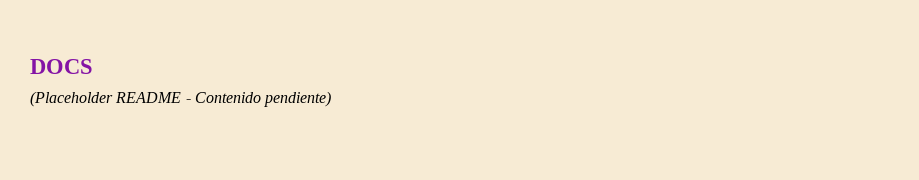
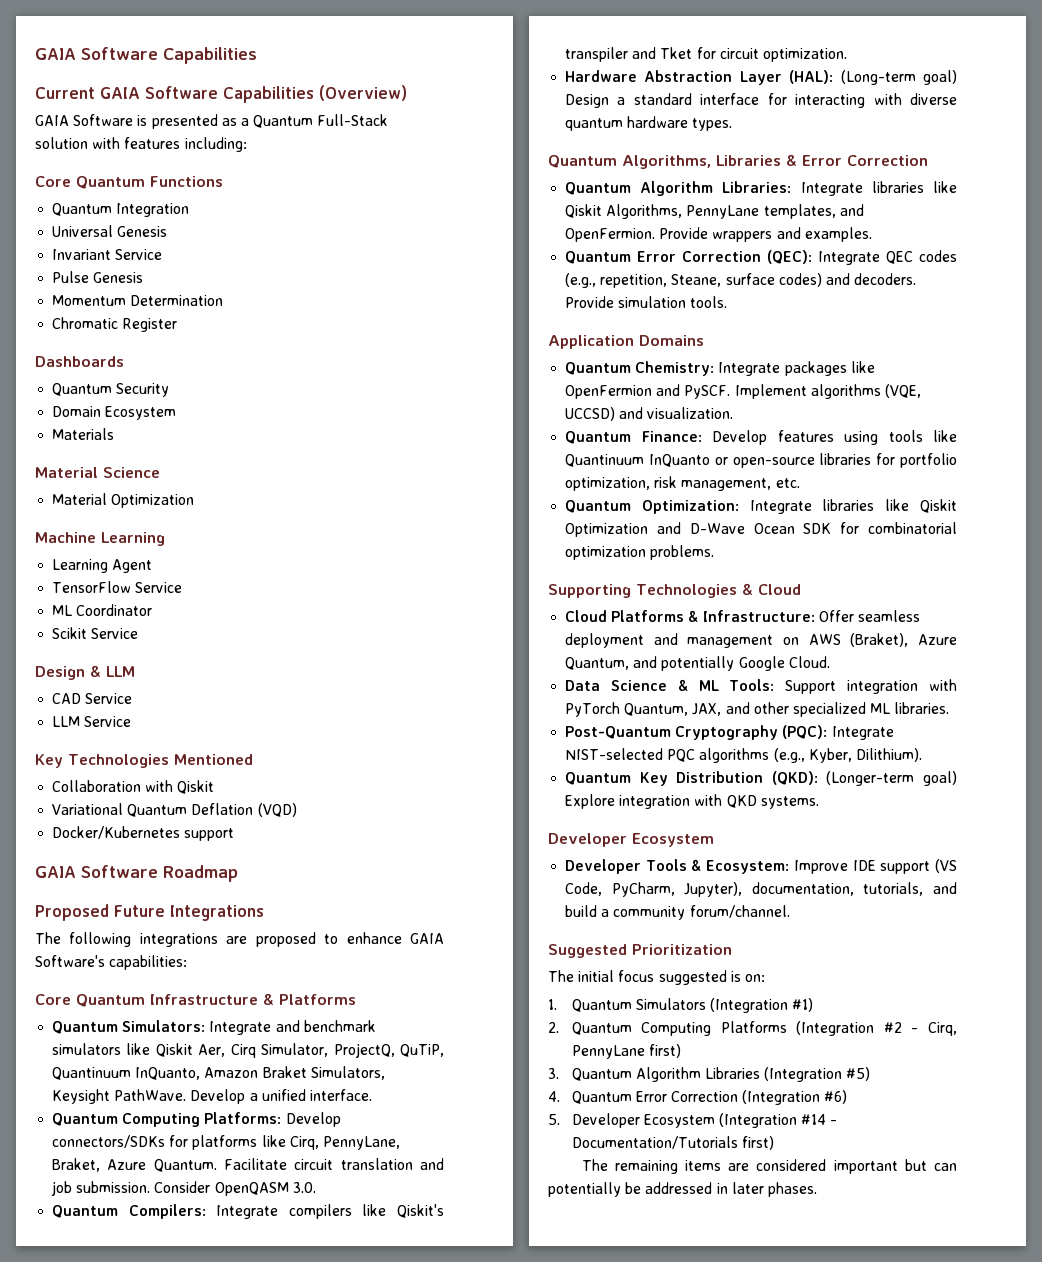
[30,59,93,74] [30,91,332,107] DOCS // (Placeholder README - Contenido pendiente) -> [35,47,257,64] [35,85,407,103] [35,114,389,129] [35,137,247,152] [35,176,223,189] [52,203,190,217] [52,225,168,237] [52,249,163,260] [52,271,144,283] [52,295,224,306] [52,317,178,332] [35,356,124,367] [52,383,170,397] [52,406,177,420] [52,428,115,440] [35,467,160,478] [52,493,195,508] [35,532,165,546] [52,559,153,573] [52,581,183,593] [52,604,153,616] [52,627,139,639] [35,665,135,680] [52,693,133,704] [52,716,132,727] [35,754,253,768] [52,780,215,794] [52,803,297,817] [52,826,235,841] [35,865,238,882] [35,904,264,921] [35,932,444,947] [35,955,188,970] [35,993,356,1007] [52,1020,376,1035] [52,1043,444,1058] [52,1066,385,1080] [52,1089,372,1104] [52,1112,341,1127] [52,1135,400,1150] [52,1158,444,1172] [51,1181,316,1196] [52,1204,444,1219] [565,47,847,62] [565,70,957,85] [565,93,957,108] [565,116,733,131] [548,154,928,169] [565,181,957,196] [565,204,864,219] [565,227,872,242] [565,250,957,265] [565,273,917,288] [565,296,728,308] [548,335,704,349] [565,361,875,376] [565,384,921,399] [565,407,734,421] [565,430,957,445] [565,453,957,468] [565,476,800,491] [565,499,957,514] [565,522,957,537] [565,545,715,560] [548,583,801,598] [565,610,920,622] [565,633,957,648] [565,656,830,671] [565,679,957,694] [565,702,950,717] [565,725,894,740] [565,748,922,763] [565,771,957,786] [565,794,819,809] [548,833,714,847] [565,859,957,874] [565,882,957,897] [565,905,790,920] [548,944,732,958] [548,970,765,985] [548,998,814,1013] [548,1021,957,1036] [571,1044,681,1059] [548,1067,871,1082] [548,1090,848,1105] [548,1113,838,1128] [571,1136,774,1150] [581,1159,957,1174] [548,1182,817,1197] GAIA Software Capabilities // Current GAIA Software Capabilities (Overview) // GAIA Software is presented as a Quantum Full-Stack solution with features including: // Core Quantum Functions // Quantum Integration // Universal Genesis // Invariant Service // Pulse Genesis // Momentum Determination // Chromatic Register // Dashboards // Quantum Security // Domain Ecosystem // Materials // Material Science // Material Optimization // Machine Learning // Learning Agent // TensorFlow Service // ML Coordinator // Scikit Service // Design & LLM // CAD Service // LLM Service // Key Technologies Mentioned // Collaboration with Qiskit // Variational Quantum Deflation (VQD) // Docker/Kubernetes support // GAIA Software Roadmap // Proposed Future Integrations // The following integrations are proposed to enhance GAIA Software's capabilities: // Core Quantum Infrastructure & Platforms // Quantum Simulators: Integrate and benchmark simulators like Qiskit Aer, Cirq Simulator, ProjectQ, QuTiP, Quantinuum InQuanto, Amazon Braket Simulators, Keysight PathWave. Develop a unified interface. // Quantum Computing Platforms: Develop connectors/SDKs for platforms like Cirq, PennyLane, Braket, Azure Quantum. Facilitate circuit translation and job submission. Consider OpenQASM 3.0. // Quantum Compilers: Integrate compilers like Qiskit's transpiler and Tket for circuit optimization. // Hardware Abstraction Layer (HAL): (Long-term goal) Design a standard interface for interacting with diverse quantum hardware types. // Quantum Algorithms, Libraries & Error Correction // Quantum Algorithm Libraries: Integrate libraries like Qiskit Algorithms, PennyLane templates, and OpenFermion. Provide wrappers and examples. // Quantum Error Correction (QEC): Integrate QEC codes (e.g., repetition, Steane, surface codes) and decoders. Provide simulation tools. // Application Domains // Quantum Chemistry: Integrate packages like OpenFermion and PySCF. Implement algorithms (VQE, UCCSD) and visualization. // Quantum Finance: Develop features using tools like Quantinuum InQuanto or open-source libraries for portfolio optimization, risk management, etc. // Quantum Optimization: Integrate libraries like Qiskit Optimization and D-Wave Ocean SDK for combinatorial optimization problems. // Supporting Technologies & Cloud // Cloud Platforms & Infrastructure: Offer seamless deployment and management on AWS (Braket), Azure Quantum, and potentially Google Cloud. // Data Science & ML Tools: Support integration with PyTorch Quantum, JAX, and other specialized ML libraries. // Post-Quantum Cryptography (PQC): Integrate NIST-selected PQC algorithms (e.g., Kyber, Dilithium). // Quantum Key Distribution (QKD): (Longer-term goal) Explore integration with QKD systems. // Developer Ecosystem // Developer Tools & Ecosystem: Improve IDE support (VS Code, PyCharm, Jupyter), documentation, tutorials, and build a community forum/channel. // Suggested Prioritization // The initial focus suggested is on: // 1. Quantum Simulators (Integration #1) // 2. Quantum Computing Platforms (Integration #2 - Cirq, PennyLane first) // 3. Quantum Algorithm Libraries (Integration #5) // 4. Quantum Error Correction (Integration #6) // 5. Developer Ecosystem (Integration #14 - Documentation/Tutorials first) // The remaining items are considered important but can potentially be addressed in later phases.

